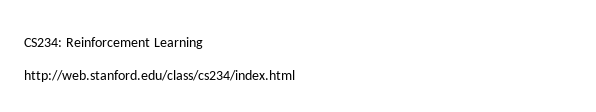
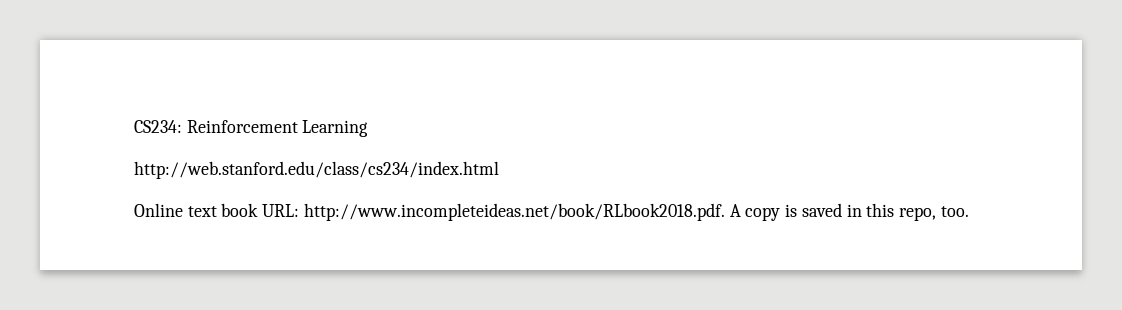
(295, 76) none -> [134,203,969,221] // Online text book URL: http://www.incompleteideas.net/book/RLbook2018.pdf. A copy is saved in this repo, too.

